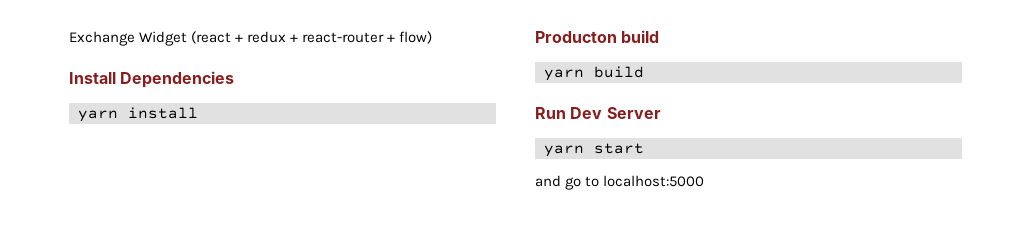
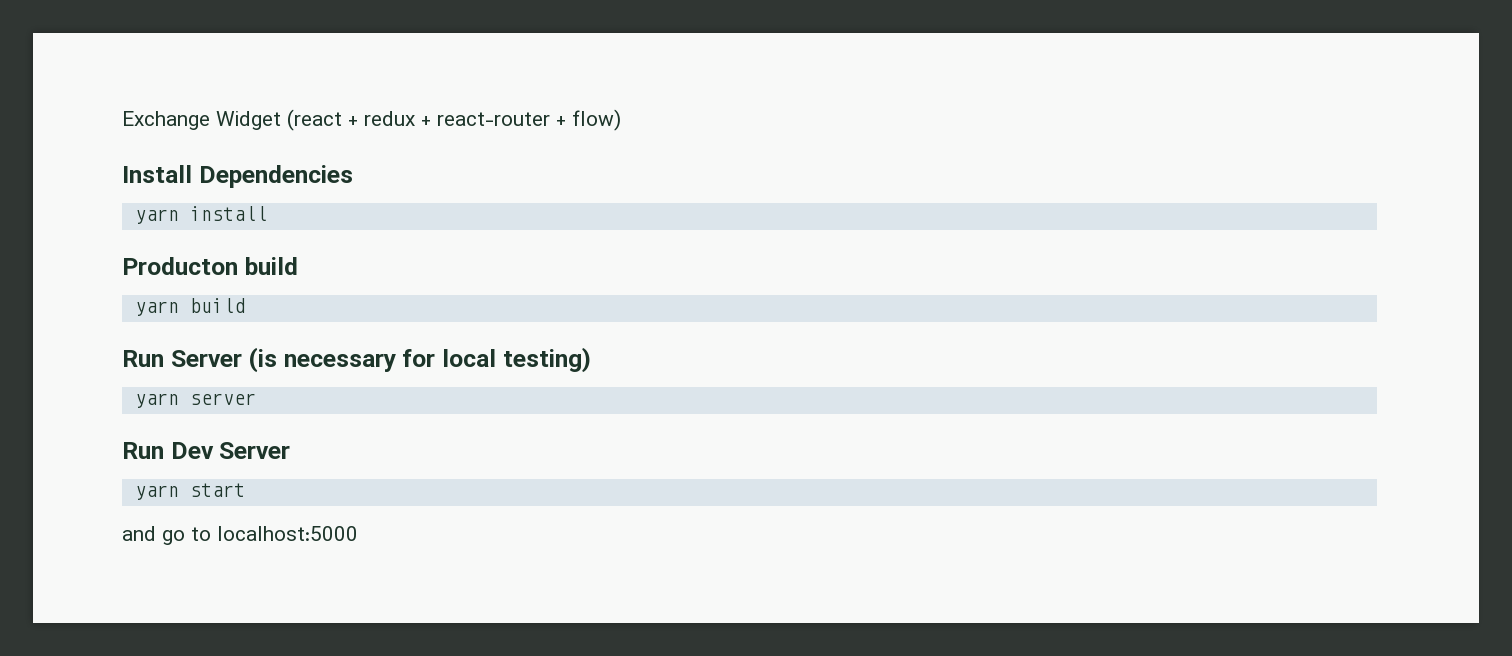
(644, 72) none -> [122,347,591,373] [134,393,256,408] // Run Server (is necessary for local testing) // yarn server

